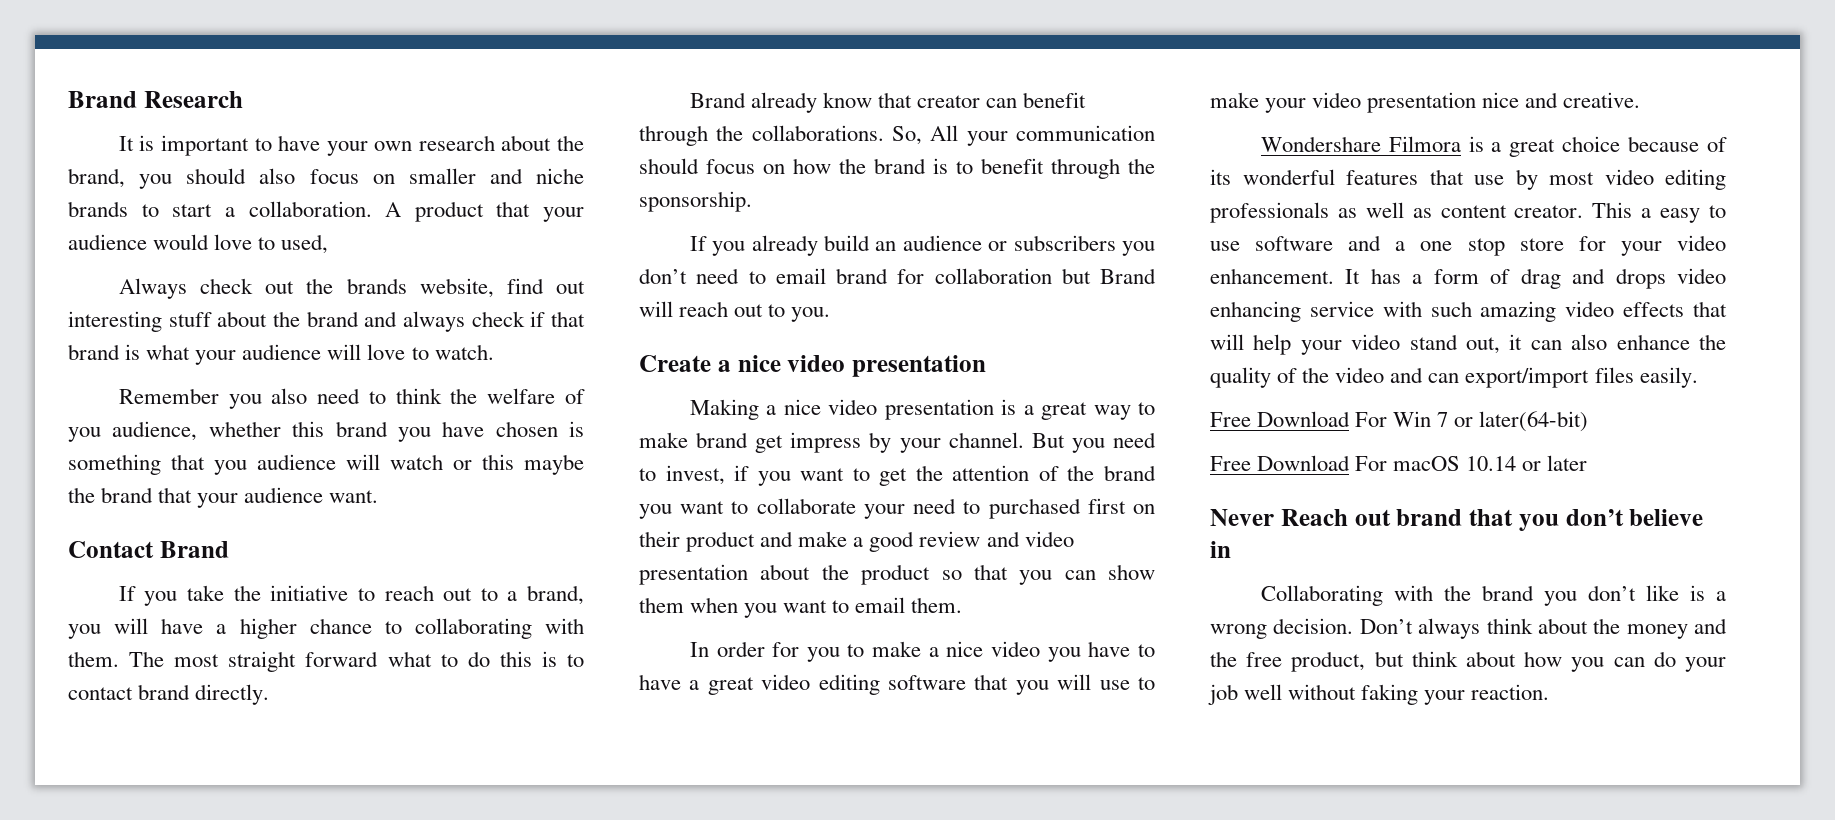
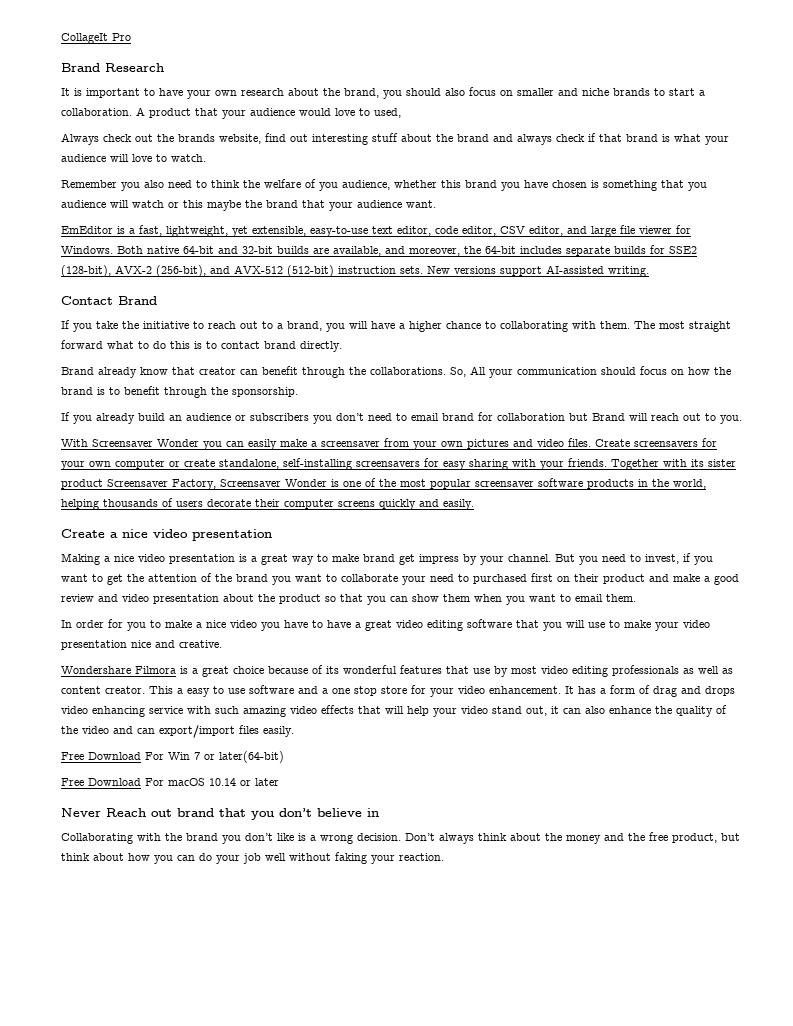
(68, 99) none -> [61,33,131,44] CollageIt Pro //
(379, 496) none -> [61,225,691,237] [61,245,697,256] [61,265,649,277] // EmEditor is a fast, lightweight, yet extensible, easy-to-use text editor, code editor, CSV editor, and large file viewer for Windows. Both native 64-bit and 32-bit builds are available, and moreover, the 64-bit includes separate builds for SSE2 (128-bit), AVX-2 (256-bit), and AVX-512 (512-bit) instruction sets. New versions support AI-assisted writing.
(831, 314) none -> [61,438,717,450] [61,458,736,470] [61,478,706,490] [61,498,474,510] // With Screensaver Wonder you can easily make a screensaver from your own pictures and video files. Create screensavers for your own computer or create standalone, self-installing screensavers for easy sharing with your friends. Together with its sister product Screensaver Factory, Screensaver Wonder is one of the most popular screensaver software products in the world, helping thousands of users decorate their computer screens quickly and easily.

